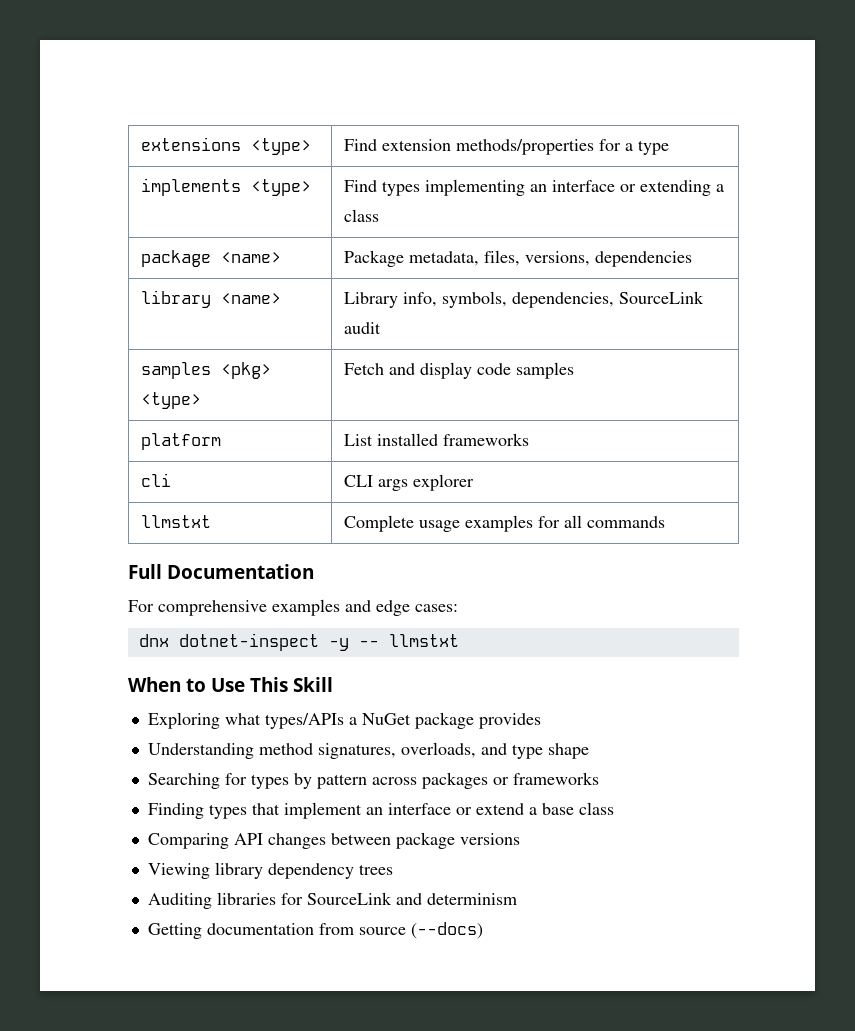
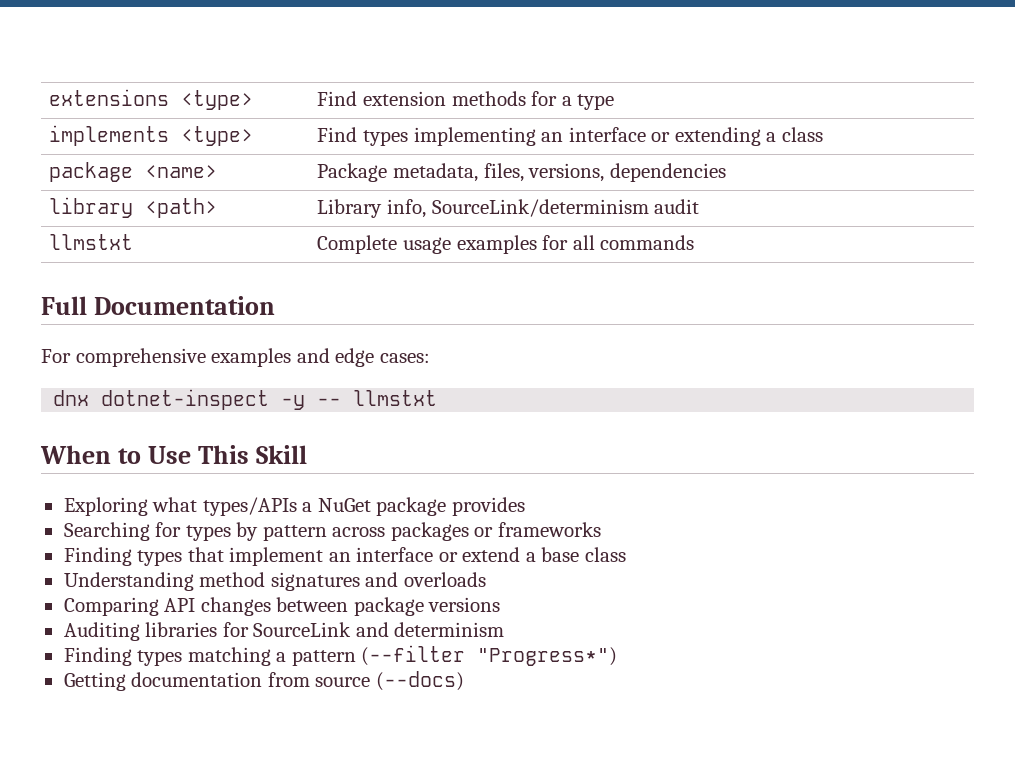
[455,139,594,155] methods/properties -> [451,91,526,106] methods
[220,293,281,304] <name> -> [145,198,218,218] <path>
[441,291,704,308] [343,322,381,334] [140,362,271,379] [140,392,201,409] [343,362,574,379] [140,433,221,450] [343,433,529,446] [140,473,171,487] [343,474,474,491] symbols, dependencies, SourceLink audit // samples <pkg> <type> | Fetch and display code samples // platform | List installed frameworks // cli | CLI args explorer -> [431,199,700,217] SourceLink/determinism audit
[147,742,589,759] // Understanding method signatures, overloads, and type shape -> (525, 506) none
(614, 808) none -> [63,572,486,591] // Understanding method signatures and overloads
[147,862,393,879] // Viewing library dependency trees -> (501, 604) none
(517, 899) none -> [63,645,618,666] // Finding types matching a pattern (--filter "Progress*")

